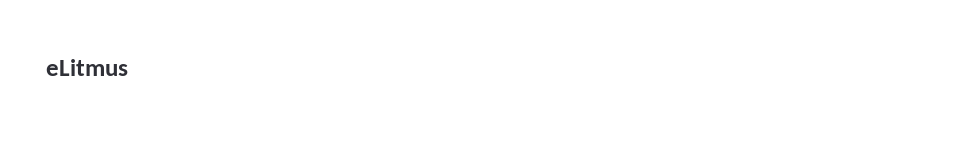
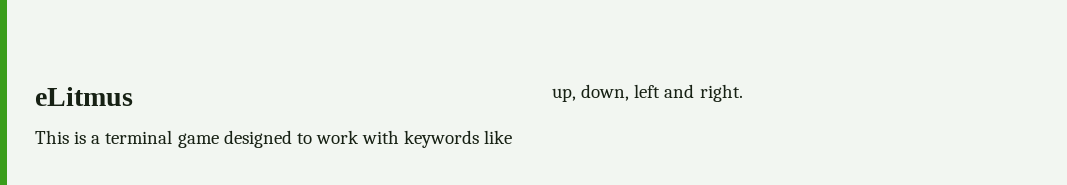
(128, 67) none -> [35,130,513,148] [552,84,743,102] // This is a terminal game designed to work with keywords like up, down, left and right.

